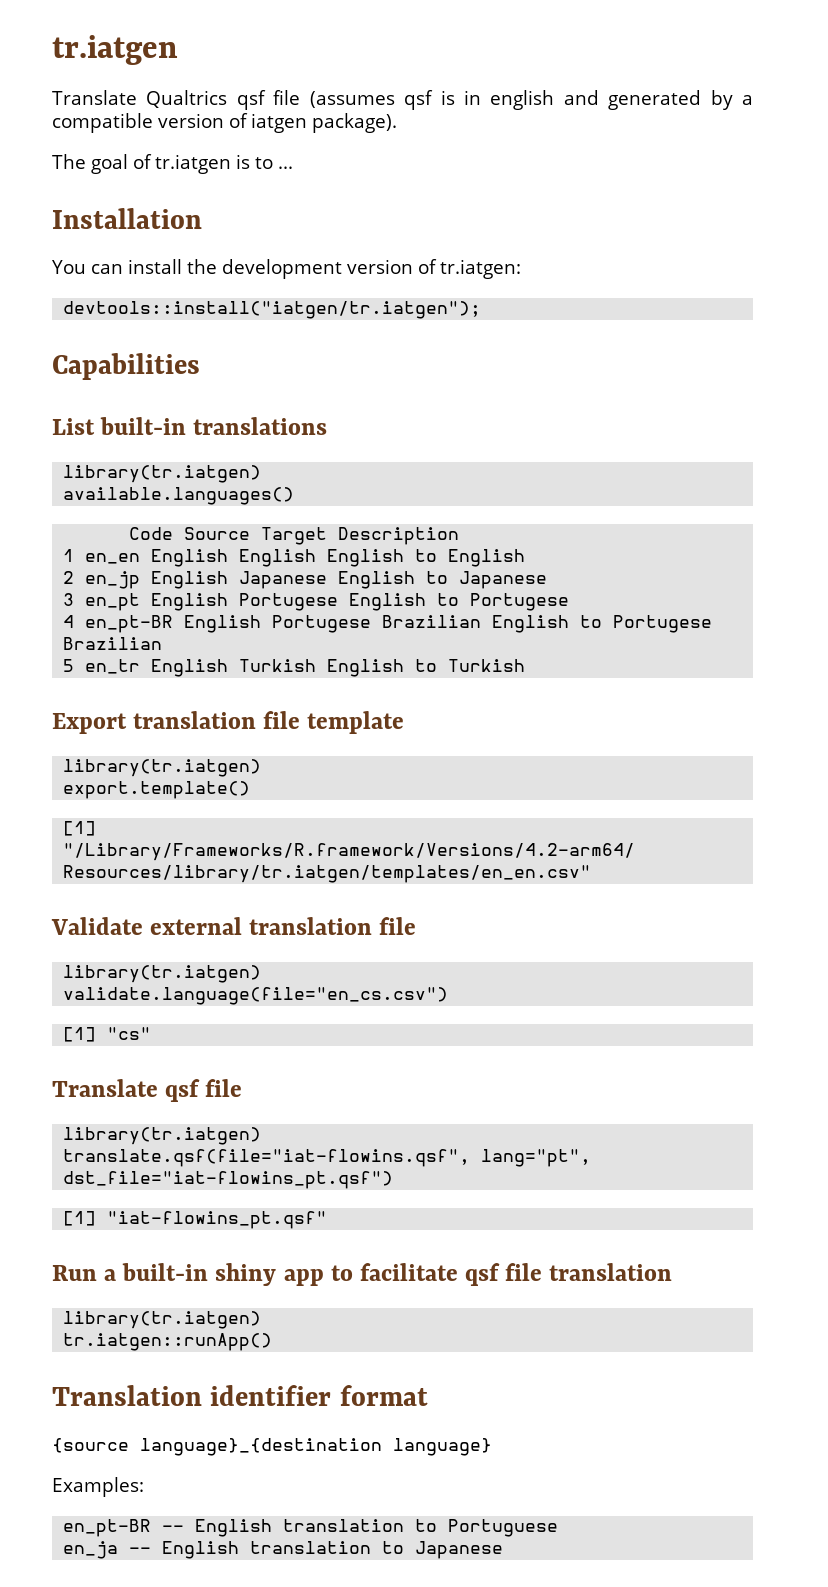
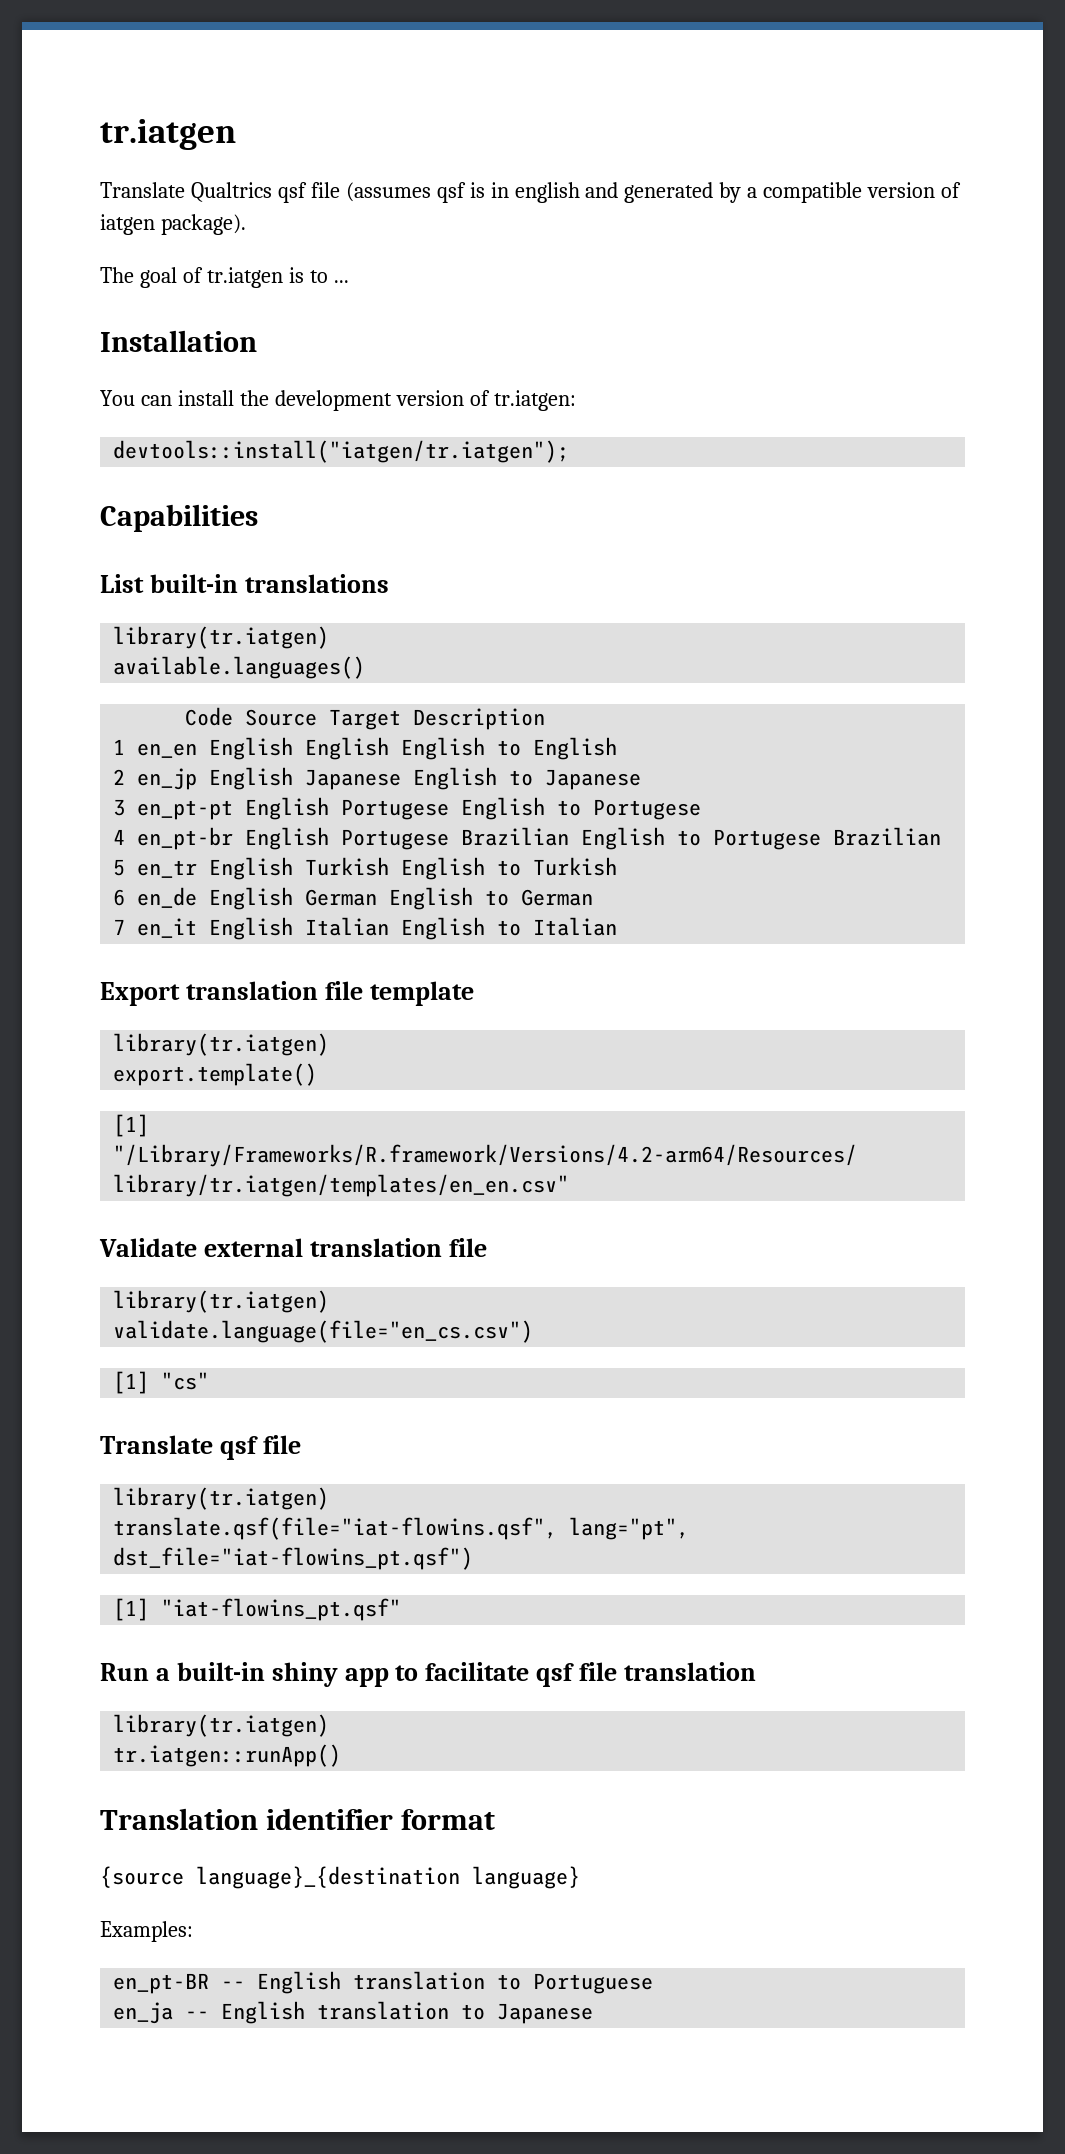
[85,593,141,611] en_pt -> [137,800,234,820] en_pt-pt
[85,615,174,633] en_pt-BR -> [137,827,234,850] en_pt-br
(526, 665) none -> [113,887,594,910] [113,917,618,940] // 6 en_de English German English to German // 7 en_it English Italian English to Italian

